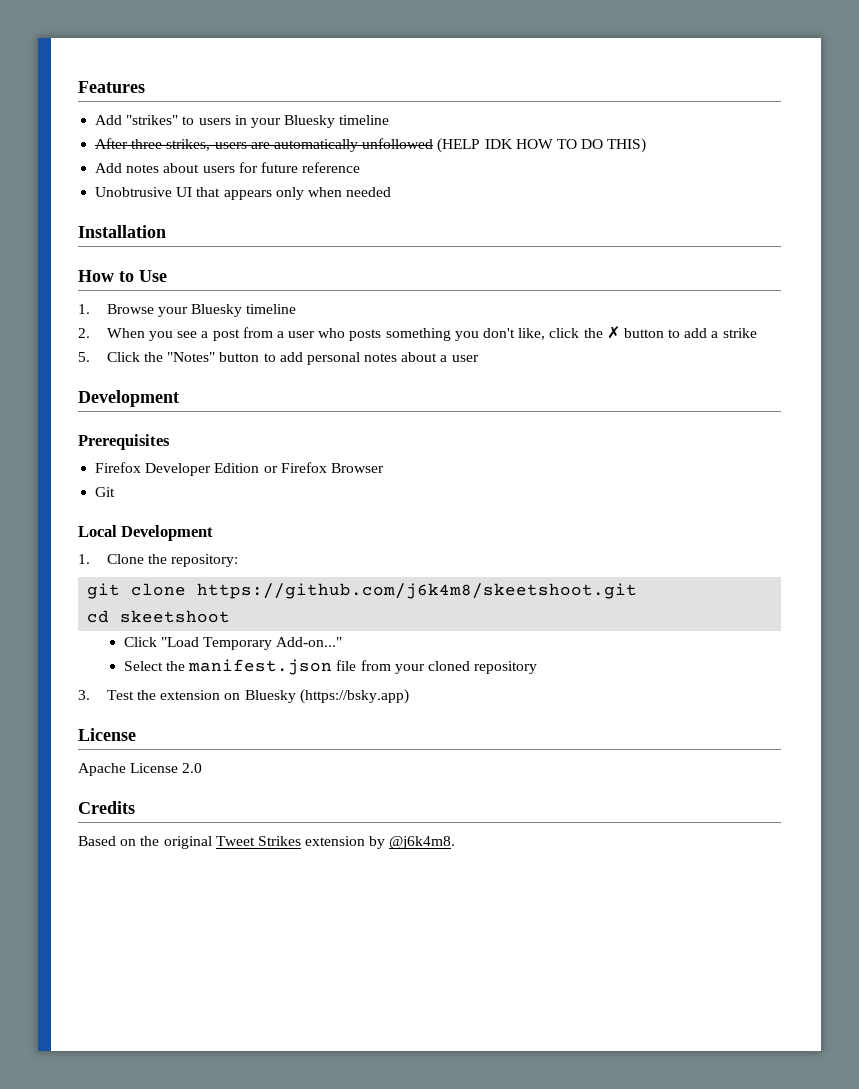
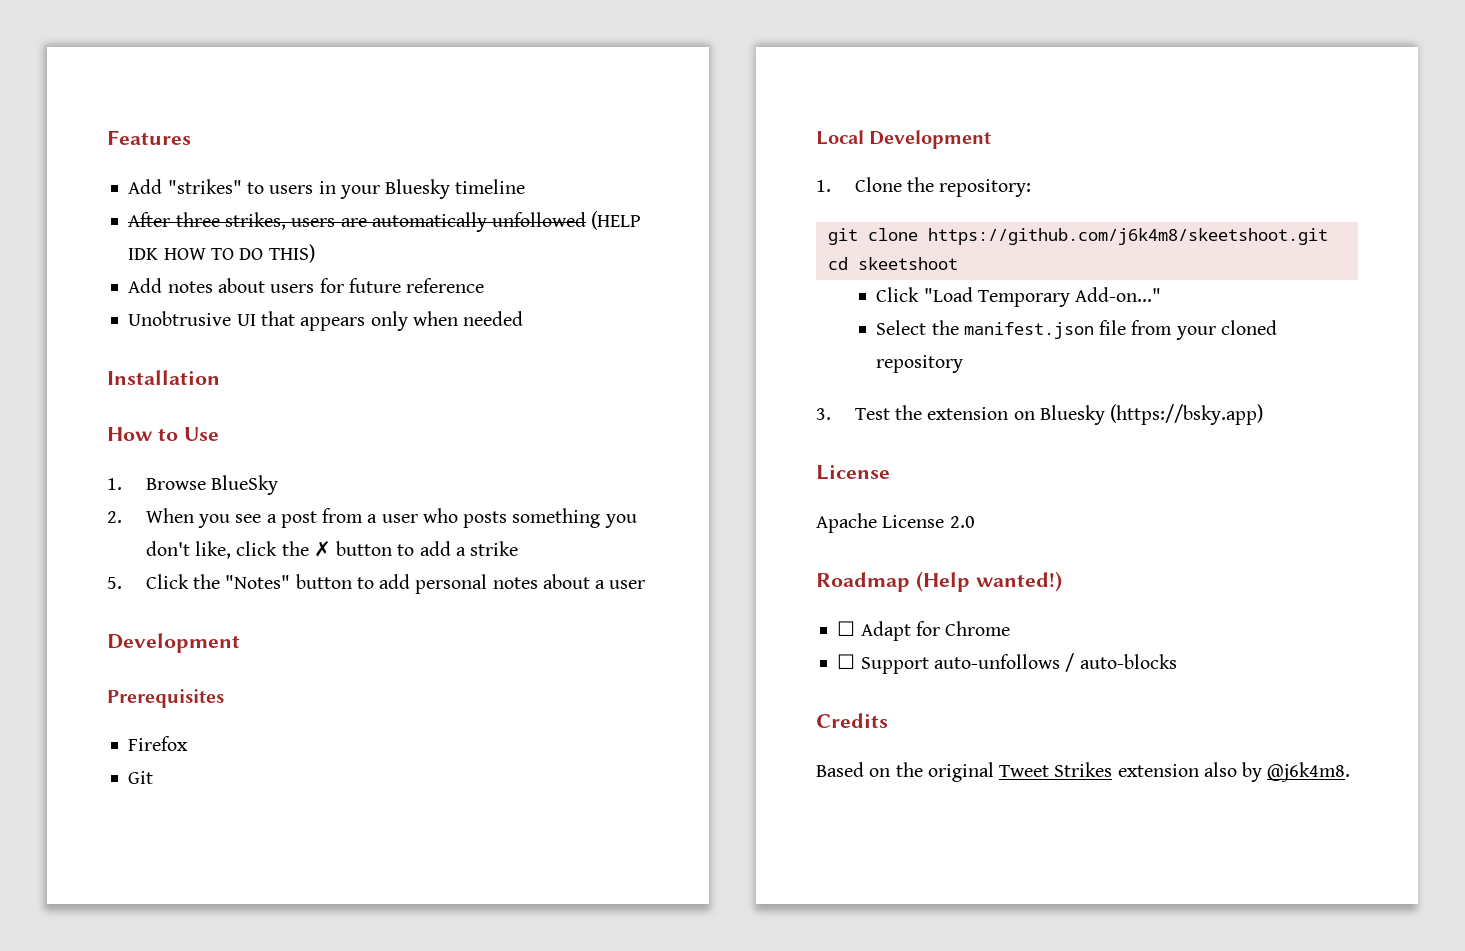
[157,304,297,317] your Bluesky timeline -> [211,475,279,495] BlueSky
[145,462,384,476] Developer Edition or Firefox Browser -> (189, 743) none
(203, 768) none -> [816,571,1062,592] [837,621,1011,641] [837,653,1177,674] // Roadmap (Help wanted!) // ☐ Adapt for Chrome // ☐ Support auto-unfollows / auto-blocks
(366, 841) none -> [1203,762,1237,777] also

